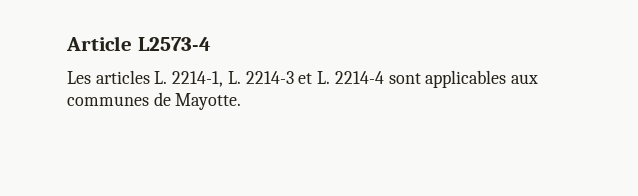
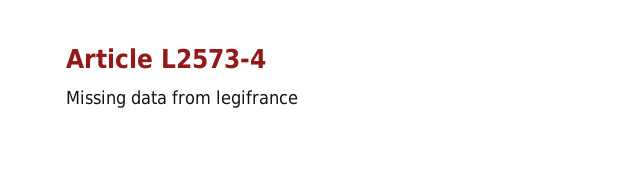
[67,70,538,88] [67,92,242,110] Les articles L. 2214-1, L. 2214-3 et L. 2214-4 sont applicables aux communes de Mayotte. -> [66,90,298,108] Missing data from legifrance

